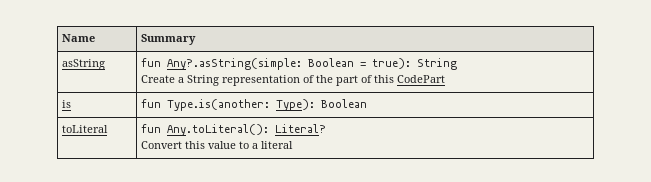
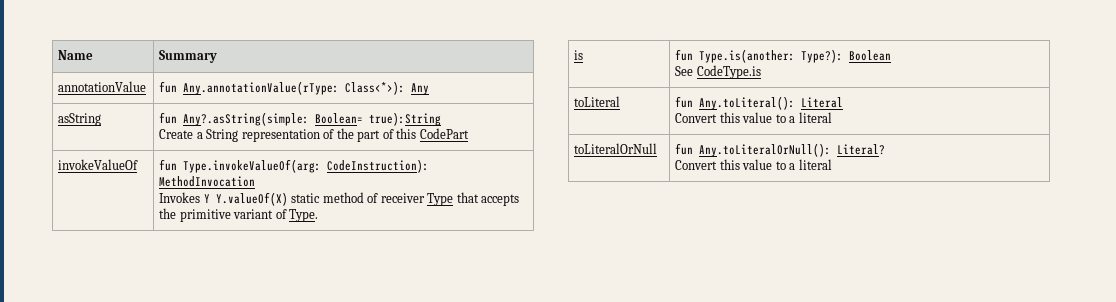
(196, 39) none -> [58,81,147,92] [159,81,430,95] // annotationValue | fun Any.annotationValue(rType: Class<*>): Any
[307,58,457,70] Boolean = true): String -> [315,112,442,126] Boolean= true):String
(445, 79) none -> [58,159,139,170] [159,159,430,173] [159,176,256,187] [159,192,520,206] [159,208,319,222] // invokeValueOf | fun Type.invokeValueOf(arg: CodeInstruction): MethodInvocation // Invokes Y Y.valueOf(X) static method of receiver Type that accepts the primitive variant of Type.
[275,99,367,111] Type): Boolean -> [801,49,892,63] [675,65,761,79] Type?): Boolean // See CodeType.is
(269, 130) none -> [801,97,844,108] [675,112,832,123] [574,143,658,154] [675,143,832,157] Literal // Convert this value to a literal // toLiteralOrNull | fun Any.toLiteralOrNull():

